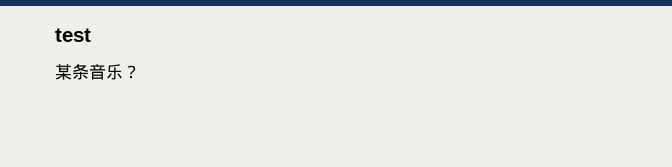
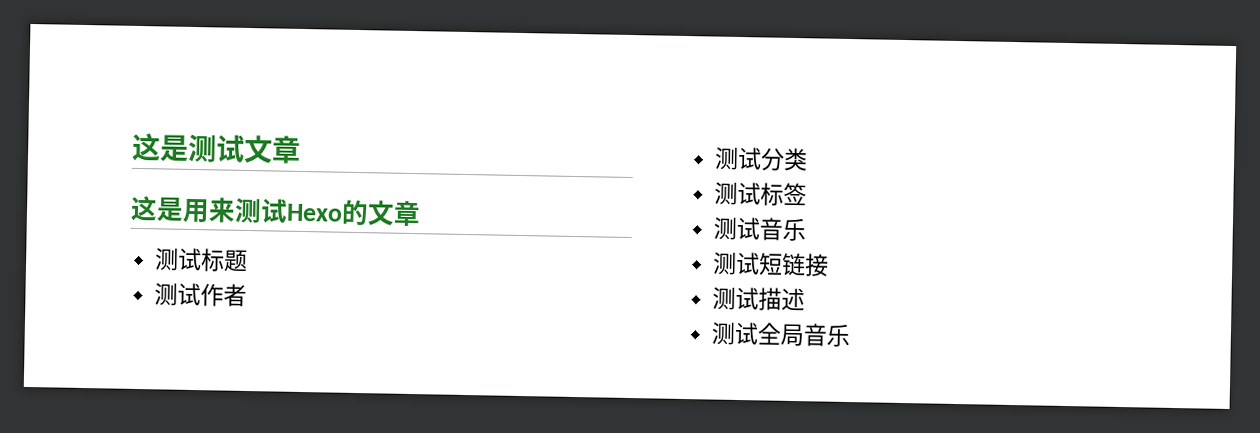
[55,28,91,42] [55,64,140,80] test // 某条音乐？ -> [131,132,301,164] [130,195,421,227] [154,247,249,273] [154,282,248,308] [714,146,809,172] [714,181,808,206] [713,216,807,242] [712,251,830,277] [712,286,806,312] [711,321,852,348] 这是测试文章 // 这是用来测试Hexo的文章 // 测试标题 // 测试作者 // 测试分类 // 测试标签 // 测试音乐 // 测试短链接 // 测试描述 // 测试全局音乐

